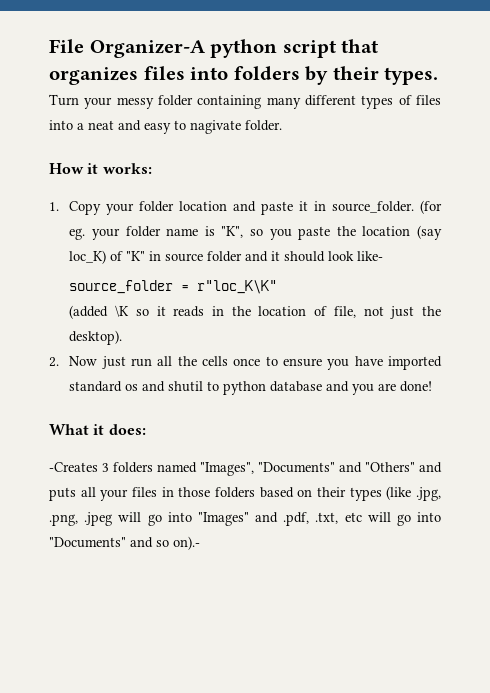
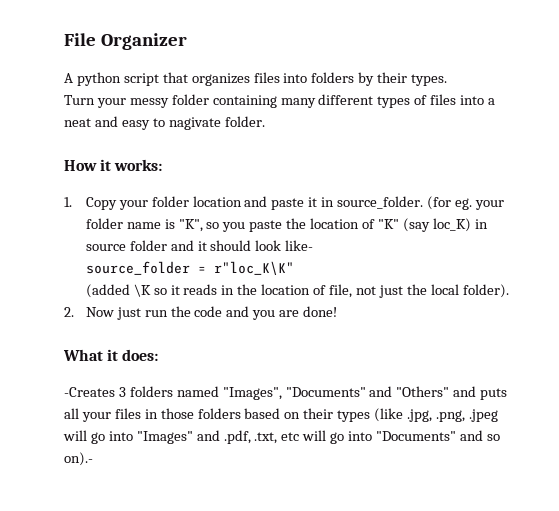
[89,40,206,58] Organizer-A -> [100,33,187,50] [64,73,73,83] Organizer // A
[417,225,442,240] [69,250,146,264] (say loc_K) of "K" -> [361,218,471,232] of "K" (say loc_K)
[69,330,123,345] desktop). -> [430,284,509,298] local folder).
[157,356,442,370] [69,381,323,395] all the cells once to ensure you have imported standard os and shutil to python database -> [170,306,223,317] the code

